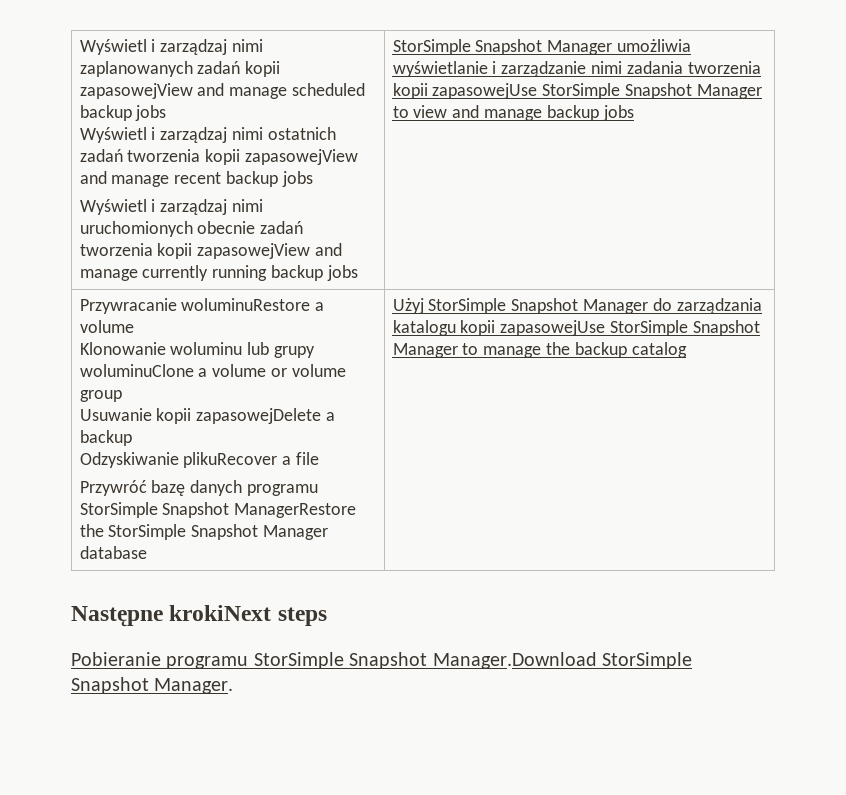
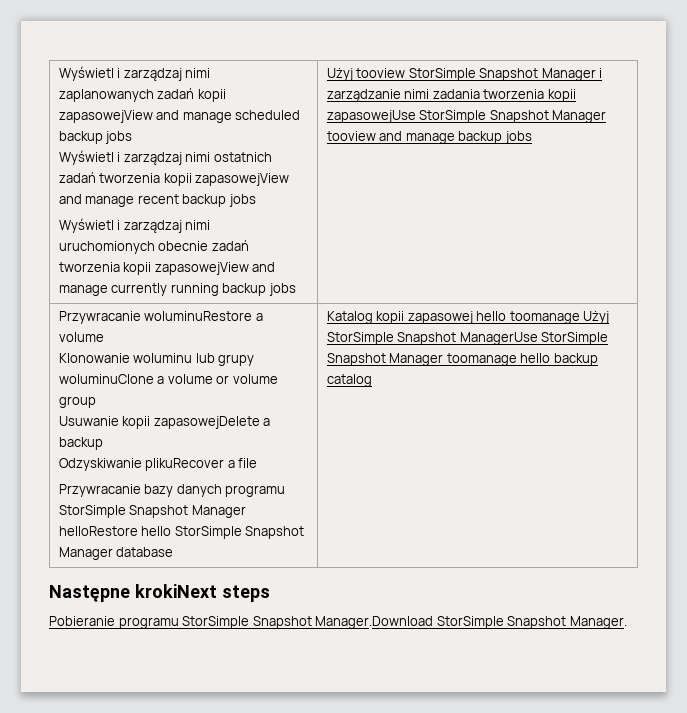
[392,39,692,55] [392,61,488,77] StorSimple Snapshot Manager umożliwia wyświetlanie -> [326,68,596,81] Użyj tooview StorSimple Snapshot Manager
[392,105,448,118] to view -> [326,131,376,141] tooview
[79,480,186,496] Przywróć bazę -> [58,484,174,497] Przywracanie bazy
[234,503,357,518] [79,524,104,537] ManagerRestore the -> [191,505,246,518] [58,526,172,536] Manager helloRestore hello
[392,298,762,314] [392,320,760,336] [392,342,571,358] Użyj StorSimple Snapshot Manager do zarządzania katalogu kopii zapasowejUse StorSimple Snapshot Manager to manage the -> [326,311,610,324] [326,332,609,345] [326,353,551,366] Katalog kopii zapasowej hello toomanage Użyj StorSimple Snapshot ManagerUse StorSimple Snapshot Manager toomanage hello

